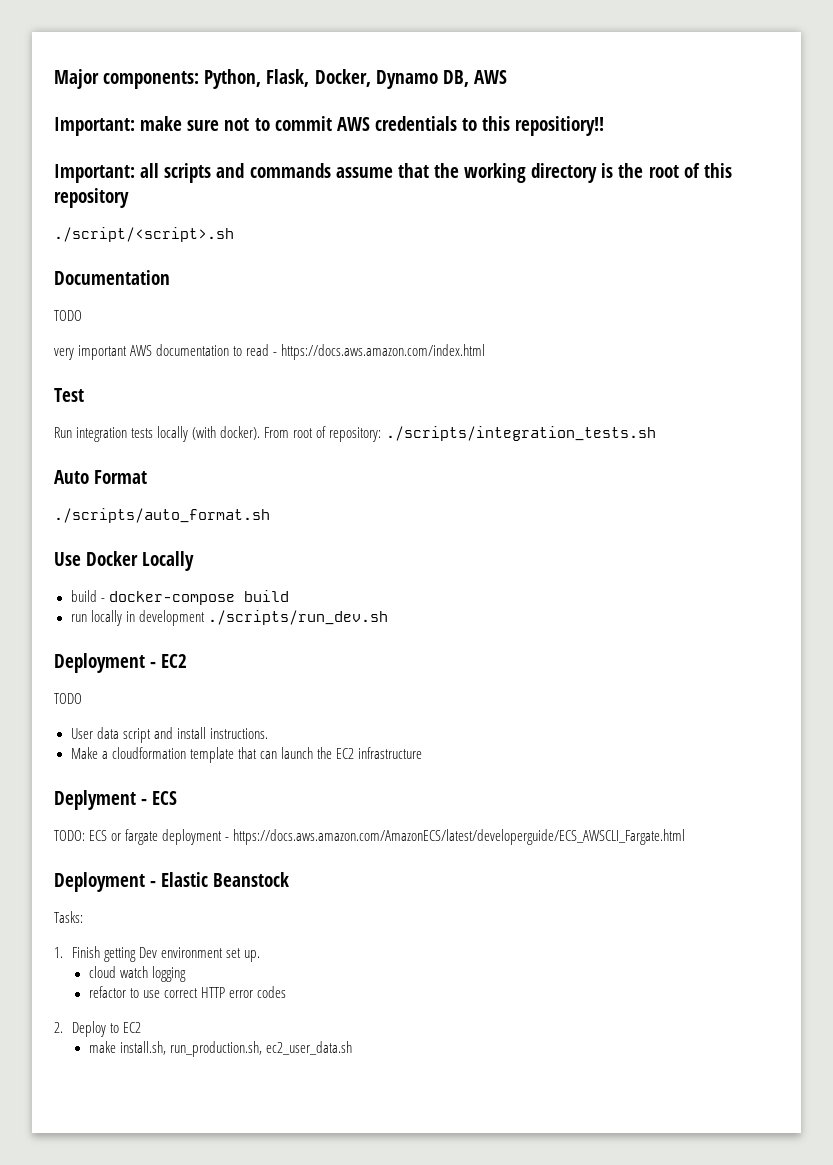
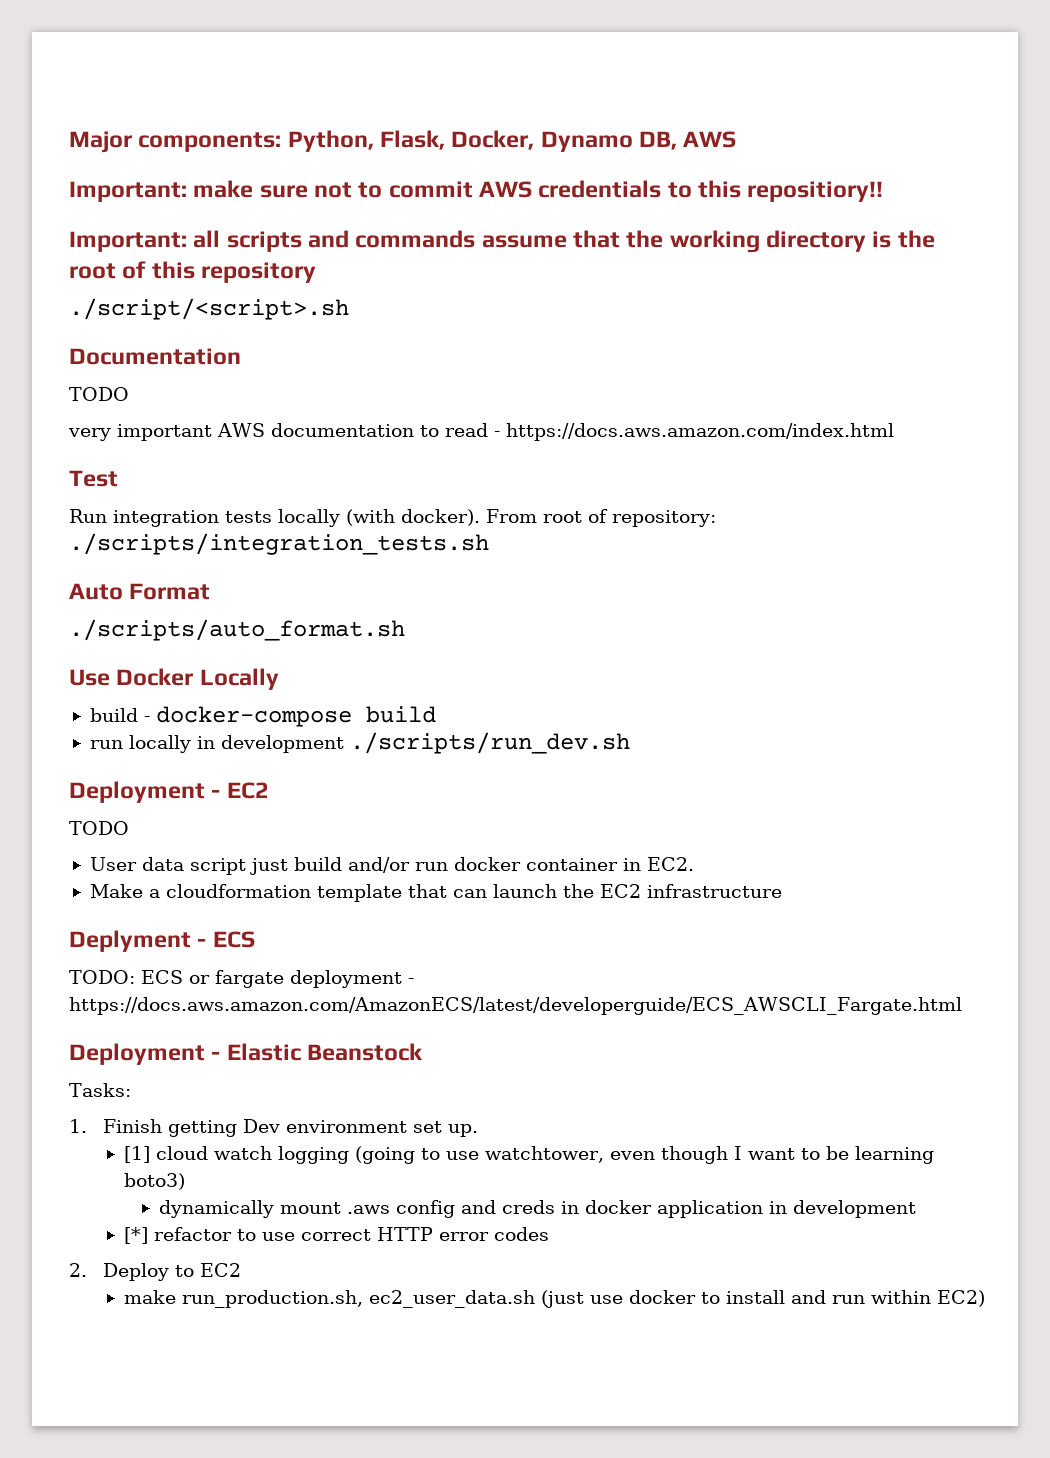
[153,727,268,739] and install instructions. -> [249,857,694,875] just build and/or run docker container in EC2.
(261, 956) none -> [124,1146,151,1163] [1]
(186, 974) // -> [355,1146,935,1164] [124,1173,186,1190] [158,1200,916,1218] [124,1227,149,1244] (going to use watchtower, even though I want to be learning boto3) // dynamically mount .aws config and creds in docker application in development // [*]
[119,1041,166,1055] install.sh, -> (177, 1297) none
(352, 1048) none -> [541,1290,986,1308] (just use docker to install and run within EC2)

